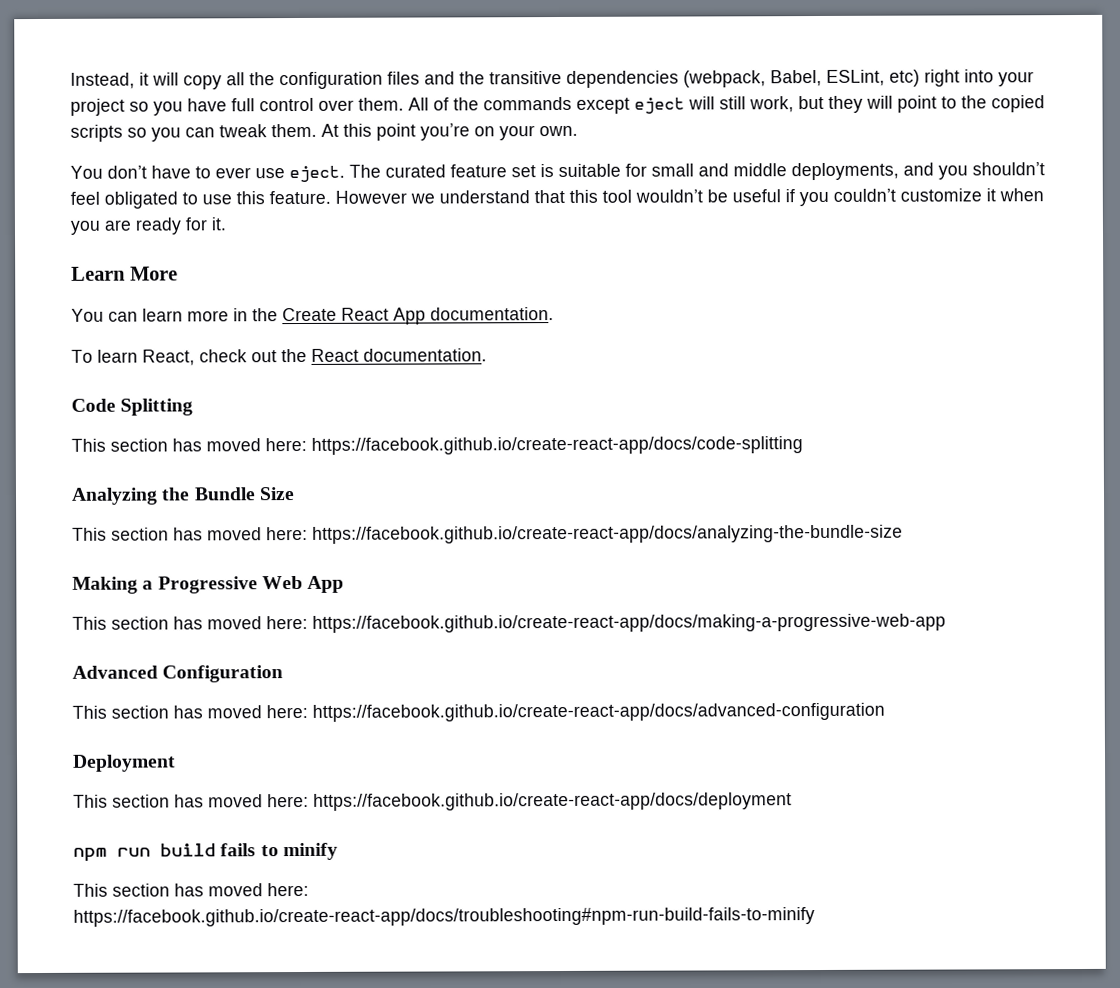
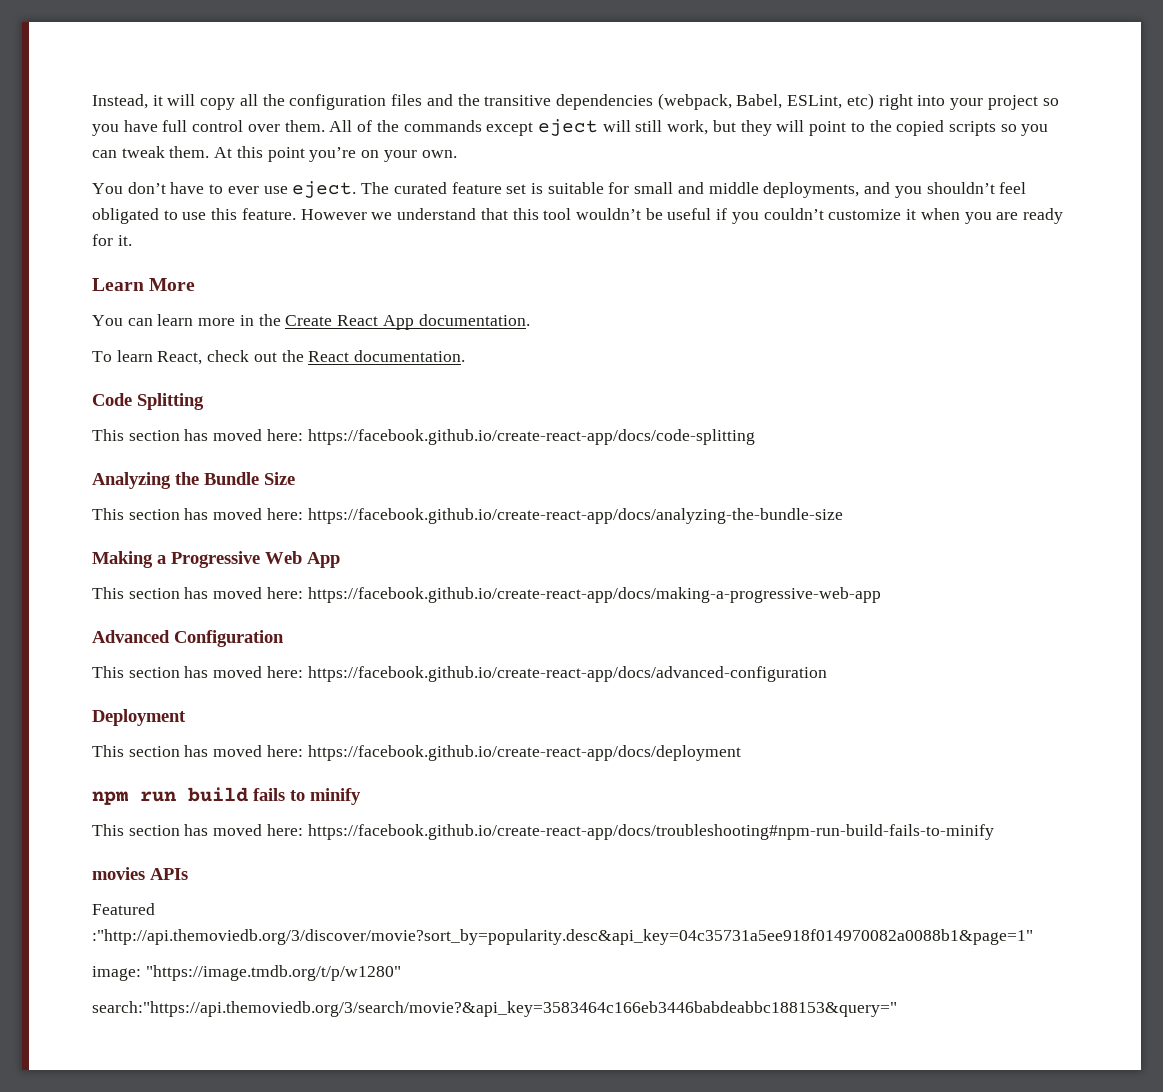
(815, 917) none -> [92,867,188,880] [92,903,155,915] [92,929,1033,945] [92,965,401,981] [92,1001,897,1017] // movies APIs // Featured :"http://api.themoviedb.org/3/discover/movie?sort_by=popularity.desc&api_key=04c35731a5ee918f014970082a0088b1&page=1" // image: "https://image.tmdb.org/t/p/w1280" // search:"https://api.themoviedb.org/3/search/movie?&api_key=3583464c166eb3446babdeabbc188153&query="

